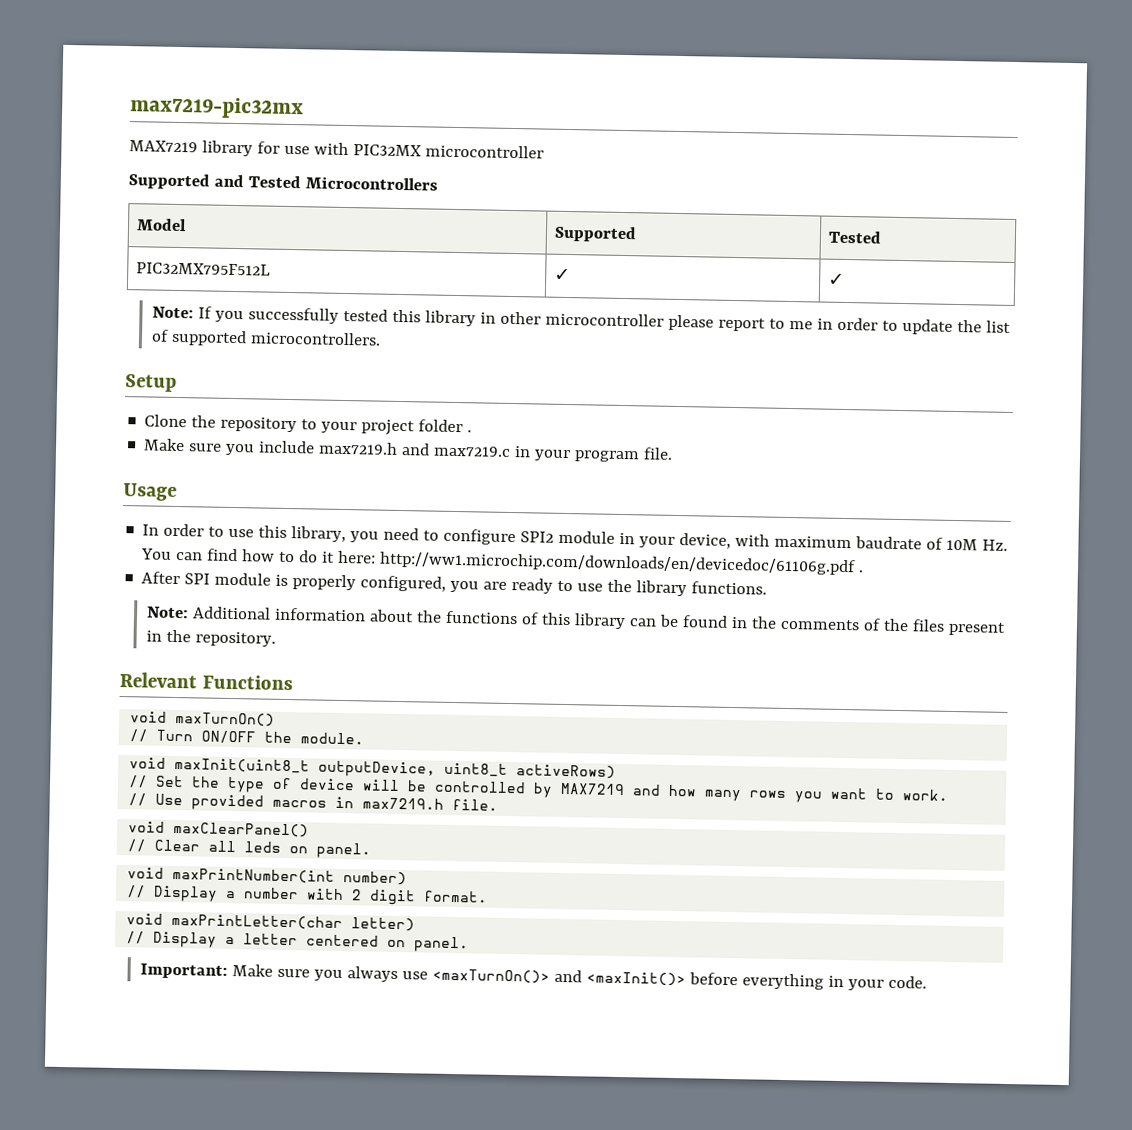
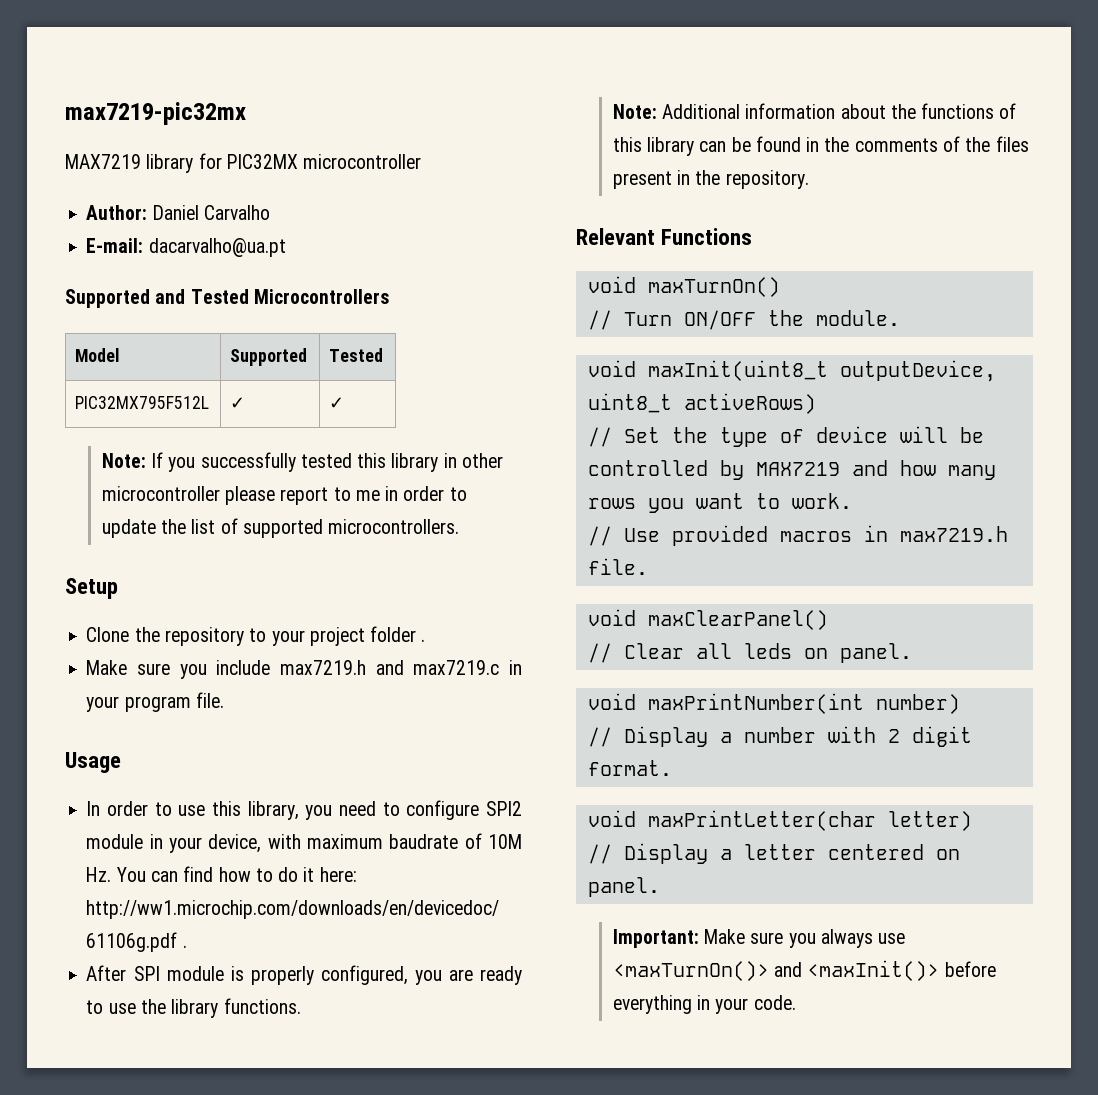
[283,142,349,156] use with -> (222, 161) none
(544, 151) none -> [86,205,270,220] [86,238,286,257] // Author: Daniel Carvalho // E-mail: dacarvalho@ua.pt

